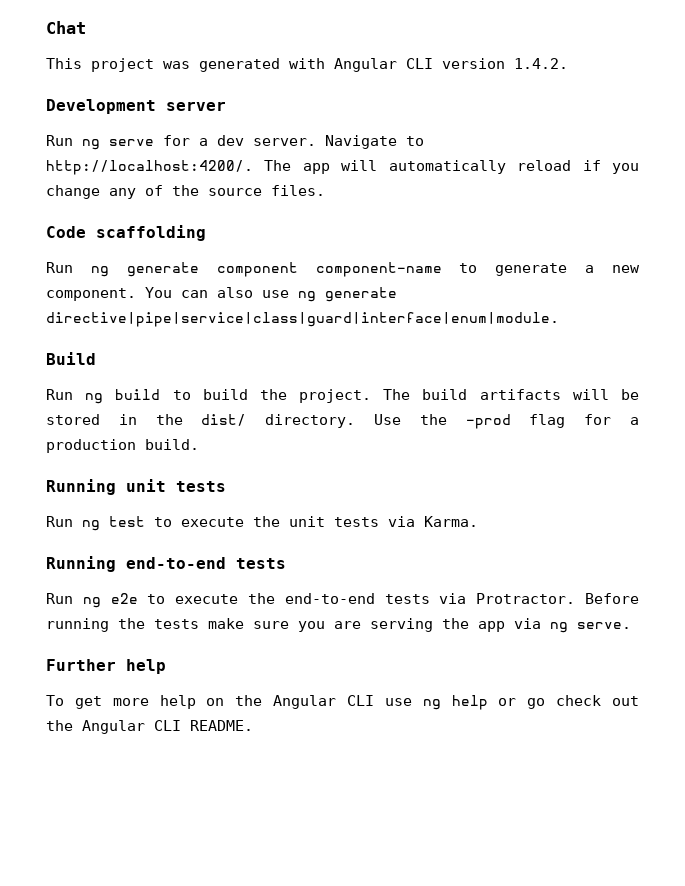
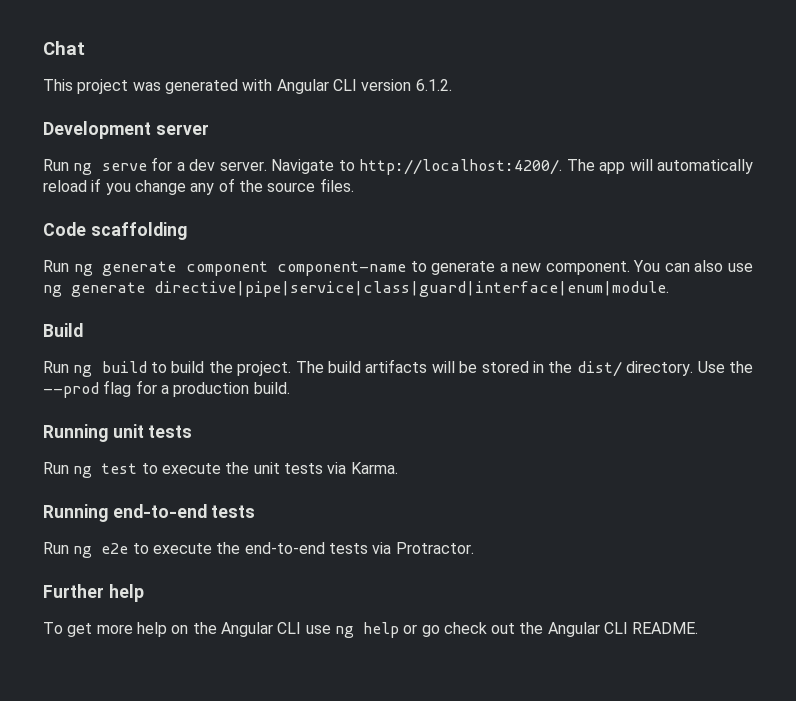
[514,58,568,69] 1.4.2. -> [415,79,452,91] 6.1.2.
[465,414,511,429] -prod -> [43,382,99,398] --prod
[585,593,639,604] [46,618,631,633] Before running the tests make sure you are serving the app via ng serve. -> (474, 548) none

